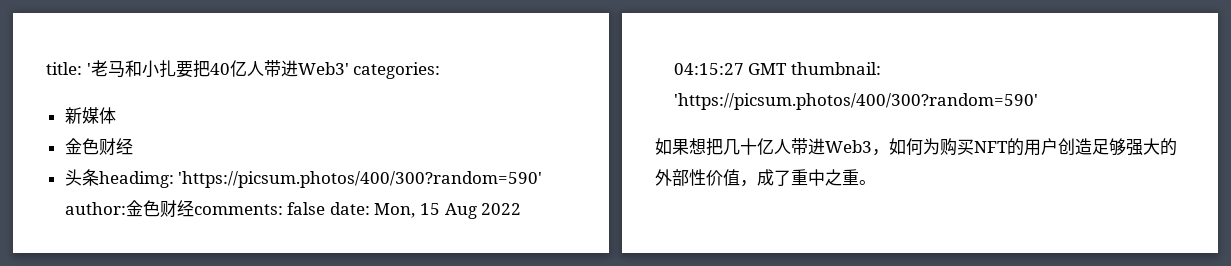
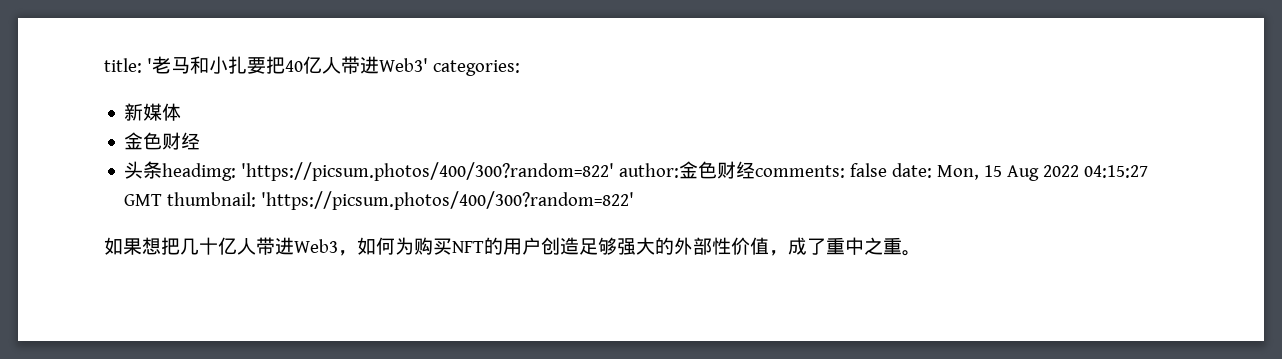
[178,171,543,188] 'https://picsum.photos/400/300?random=590' -> [241,162,615,181] 'https://picsum.photos/400/300?random=822'
[673,93,1038,110] 'https://picsum.photos/400/300?random=590' -> [261,191,635,210] 'https://picsum.photos/400/300?random=822'

